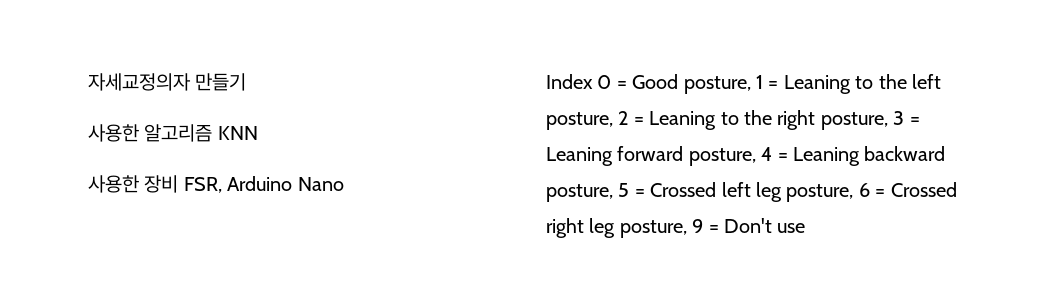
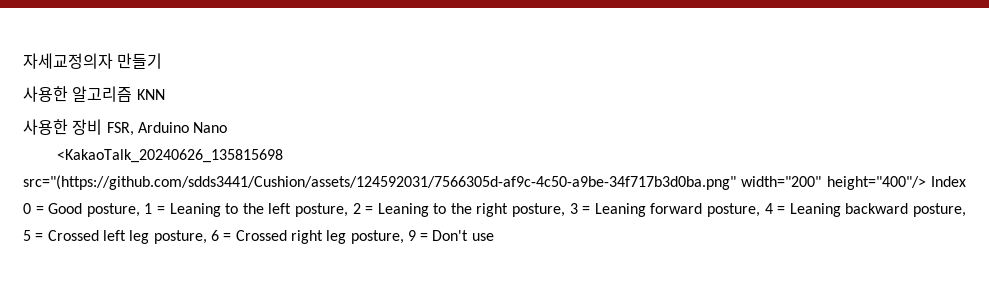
(344, 184) none -> [56,149,283,163] [23,175,926,190] <KakaoTalk_20240626_135815698 src="(https://github.com/sdds3441/Cushion/assets/124592031/7566305d-af9c-4c50-a9be-34f717b3d0ba.png" width="200" height="400"/>

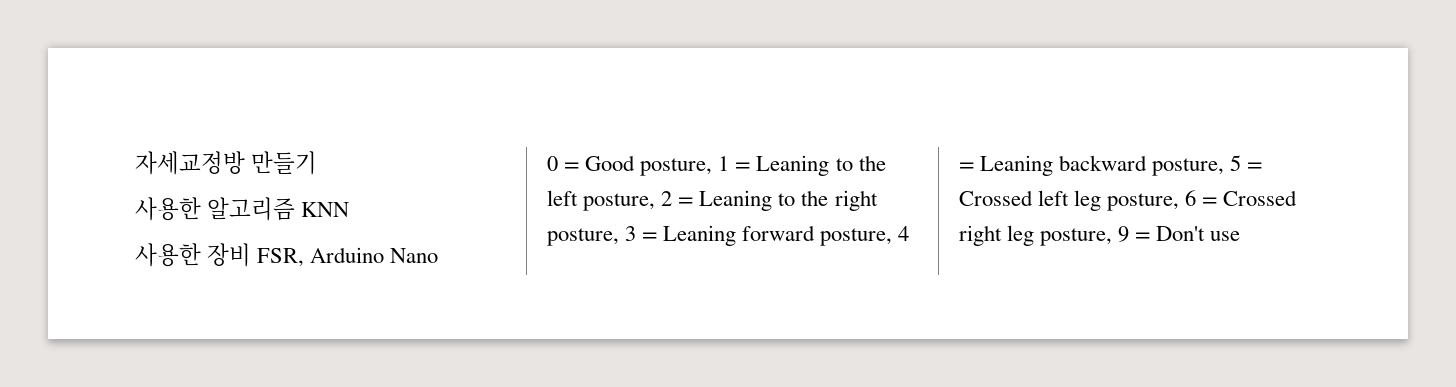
[23,53,113,69] 자세교정의자 -> [135,151,245,175] 자세교정방
[56,149,283,163] [23,175,967,190] <KakaoTalk_20240626_135815698 src="(https://github.com/sdds3441/Cushion/assets/124592031/7566305d-af9c-4c50-a9be-34f717b3d0ba.png" width="200" height="400"/> Index -> (439, 255) none

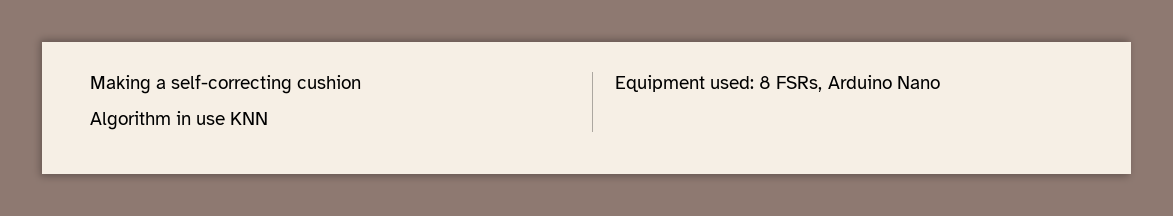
[135,151,318,175] [135,197,350,221] [135,243,439,267] [547,155,886,176] [547,190,878,211] [547,225,910,246] [959,155,1263,176] [959,190,1298,211] [959,225,1241,246] 자세교정방 만들기 // 사용한 알고리즘 KNN // 사용한 장비 FSR, Arduino Nano // 0 = Good posture, 1 = Leaning to the left posture, 2 = Leaning to the right posture, 3 = Leaning forward posture, 4 = Leaning backward posture, 5 = Crossed left leg posture, 6 = Crossed right leg posture, 9 = Don't use -> [90,74,362,94] [90,111,269,130] [615,75,940,92] Making a self-correcting cushion // Algorithm in use KNN // Equipment used: 8 FSRs, Arduino Nano

